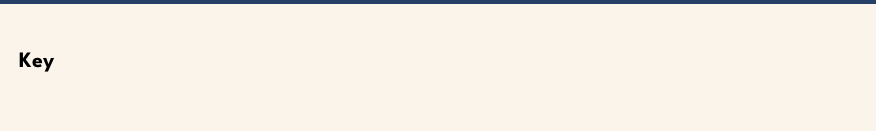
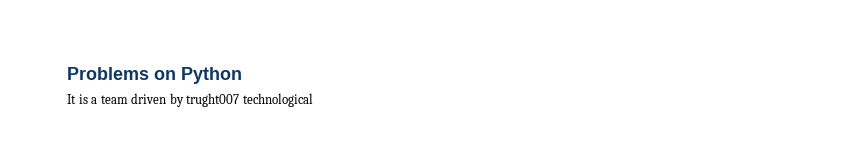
[19,52,55,72] Key -> [67,67,242,84] [67,93,313,107] Problems on Python // It is a team driven by trught007 technological

